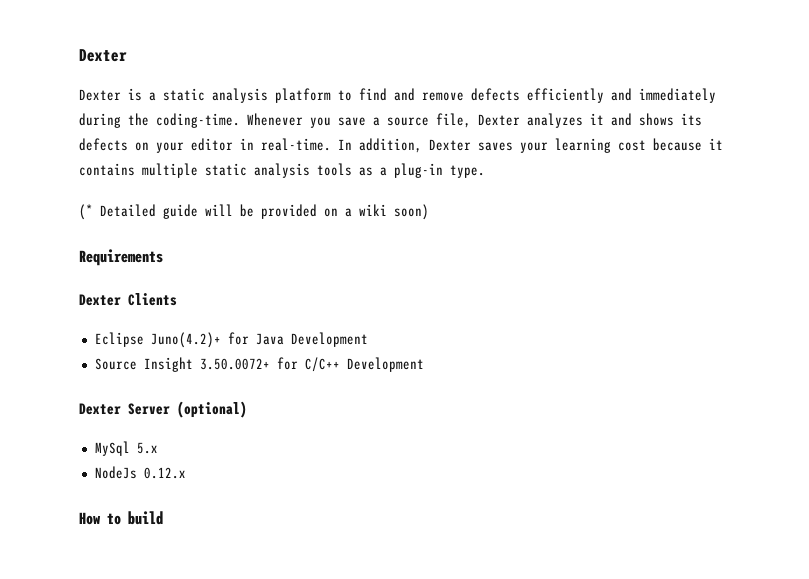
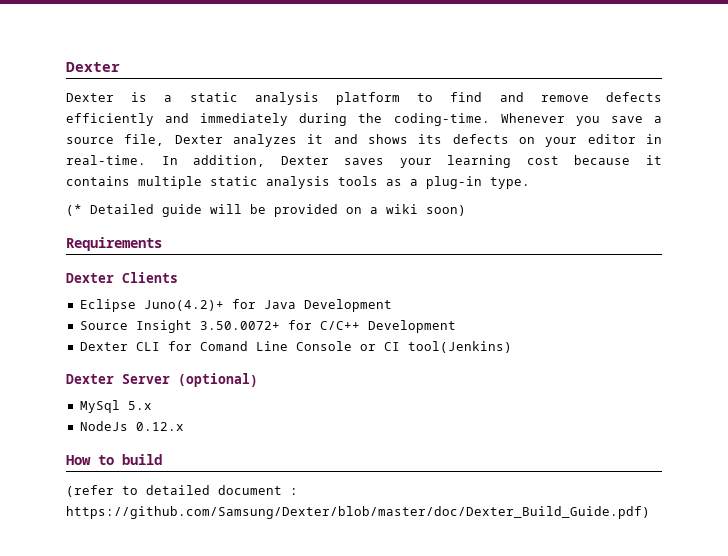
(424, 364) none -> [79,341,512,353] // Dexter CLI for Comand Line Console or CI tool(Jenkins)
(163, 518) none -> [66,485,298,497] [66,506,650,519] // (refer to detailed document : https://github.com/Samsung/Dexter/blob/master/doc/Dexter_Build_Guide.pdf)

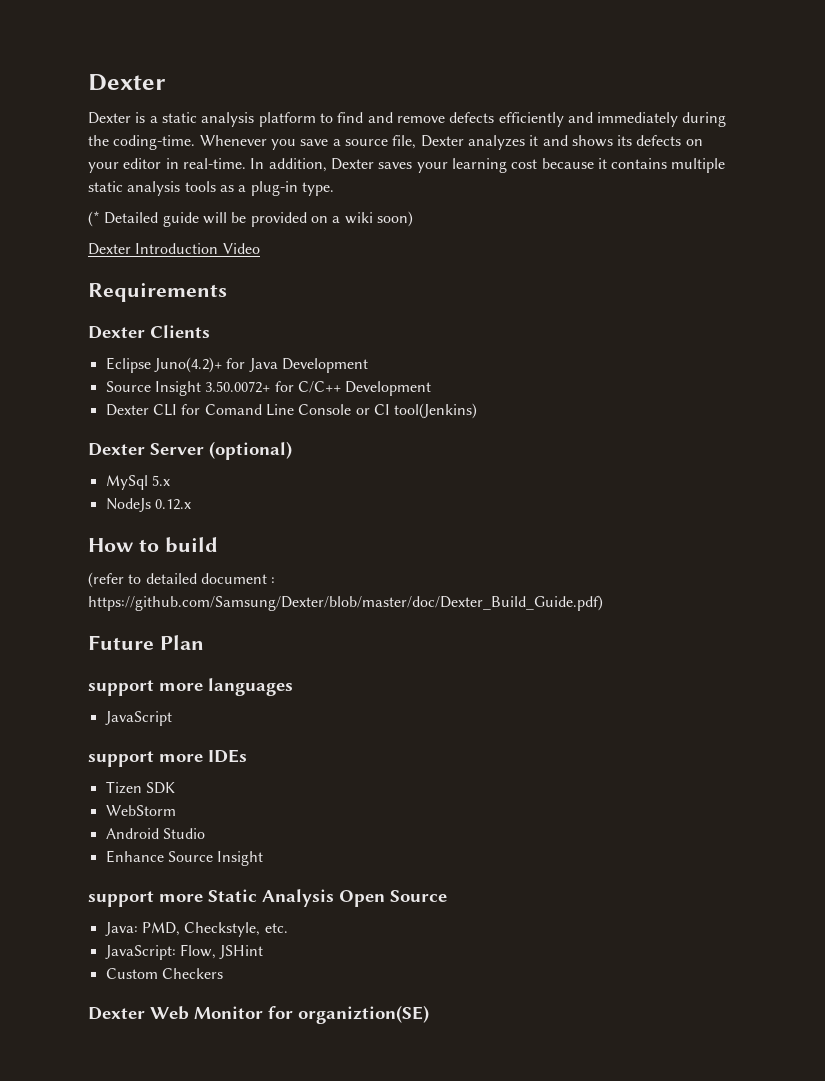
(466, 210) none -> [88,243,260,255] // Dexter Introduction Video
(650, 512) none -> [88,635,204,650] [88,678,293,696] [104,711,172,726] [88,749,247,767] [105,781,175,794] [105,805,176,816] [105,828,205,839] [105,850,264,866] [88,889,447,907] [104,922,288,937] [104,944,264,960] [105,968,223,979] [88,1005,429,1024] // Future Plan // support more languages // JavaScript // support more IDEs // Tizen SDK // WebStorm // Android Studio // Enhance Source Insight // support more Static Analysis Open Source // Java: PMD, Checkstyle, etc. // JavaScript: Flow, JSHint // Custom Checkers // Dexter Web Monitor for organiztion(SE)

